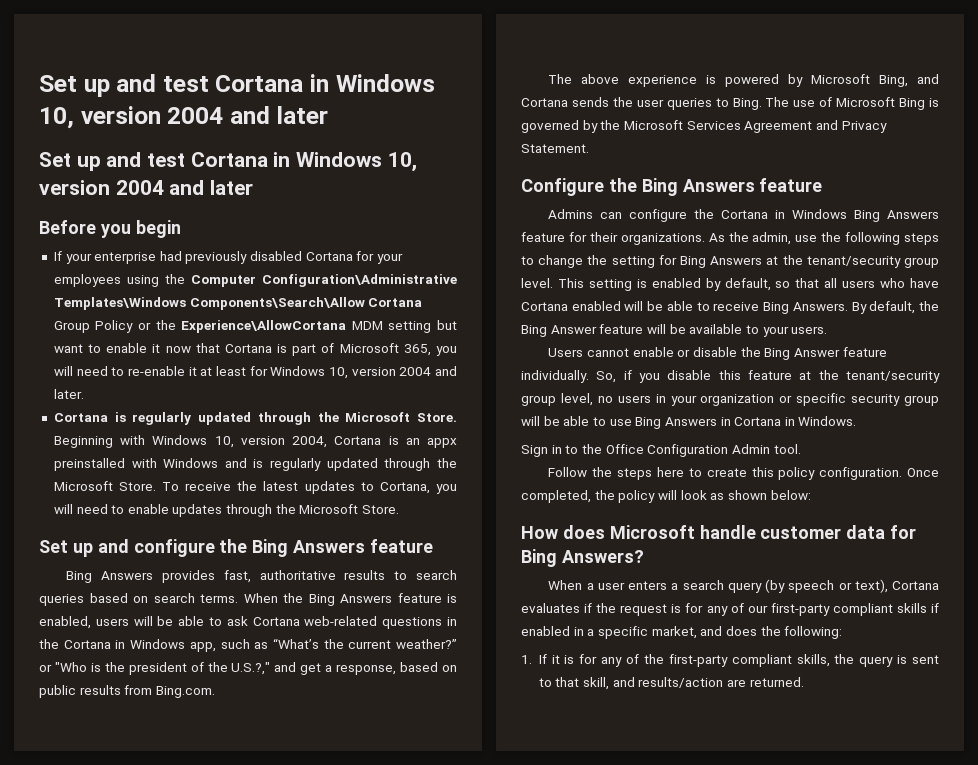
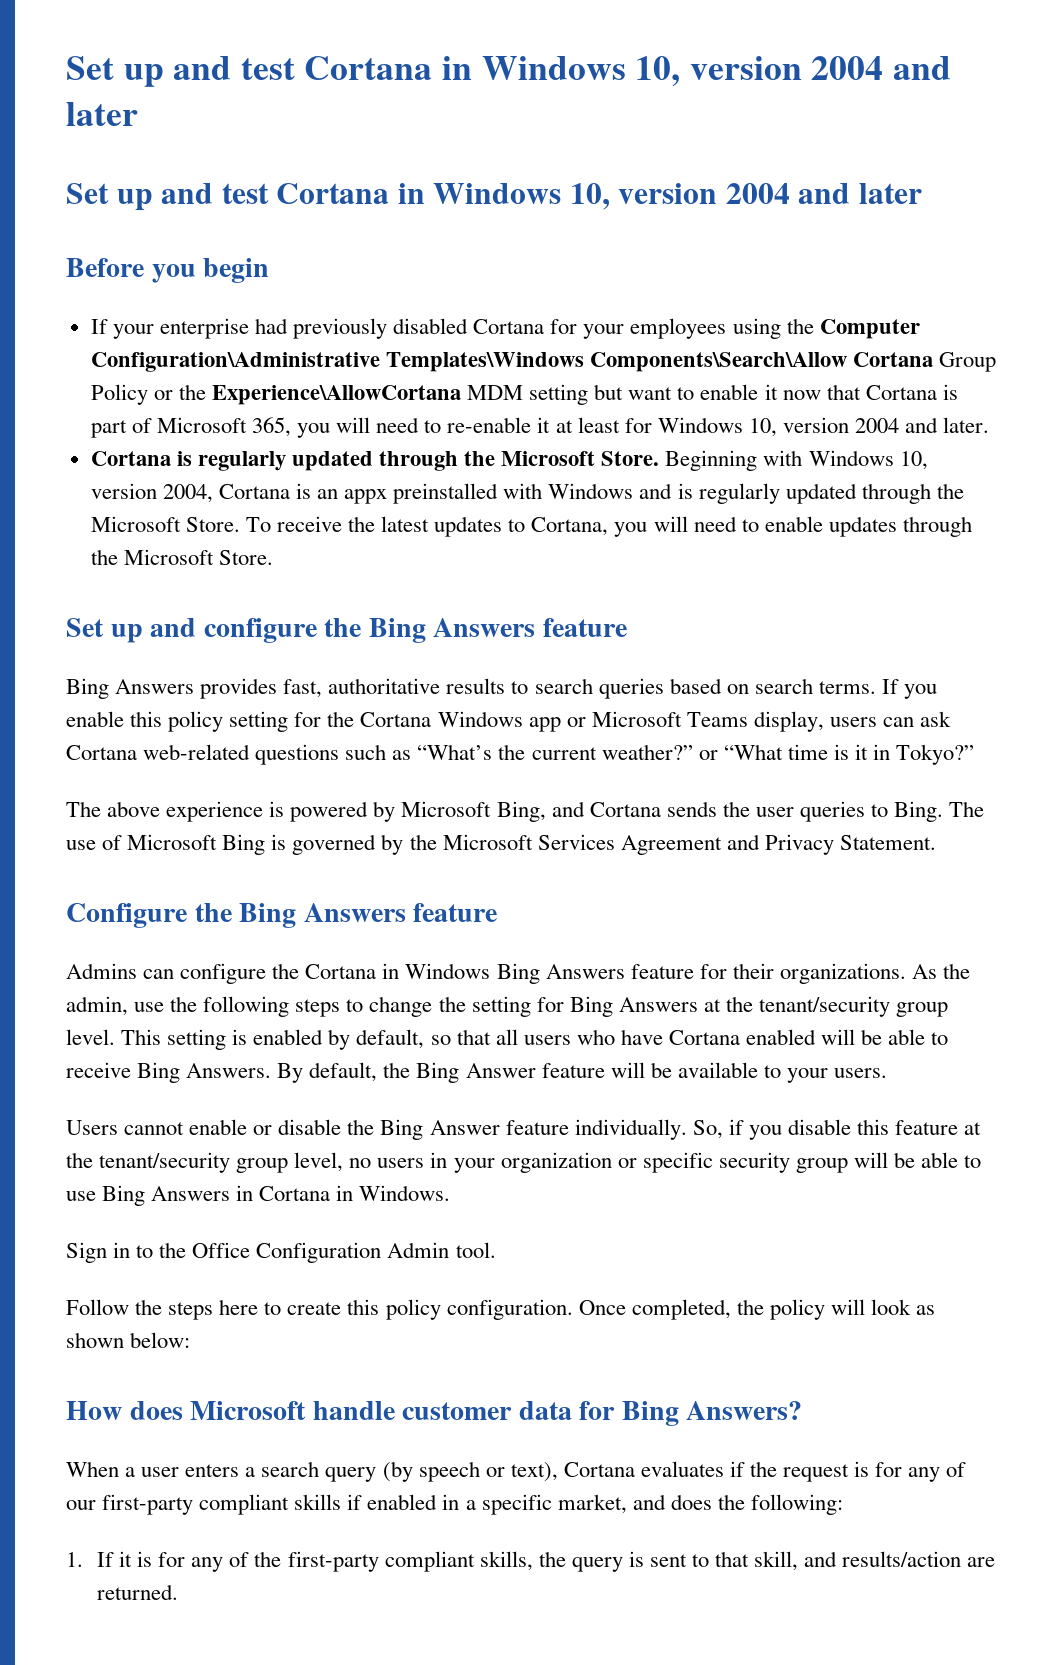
[243,593,457,606] [39,616,458,629] [39,639,216,652] When the Bing Answers feature is enabled, users will be able to ask Cortana web-related questions in the Cortana in Windows app, -> [881,679,938,699] [66,711,952,732] [66,744,340,765] If you enable this policy setting for the Cortana Windows app or Microsoft Teams display, users can ask Cortana web-related questions
[54,662,457,675] [39,685,215,698] "Who is the president of the U.S.?," and get a response, based on public results from Bing.com. -> [723,744,975,765] “What time is it in Tokyo?”

